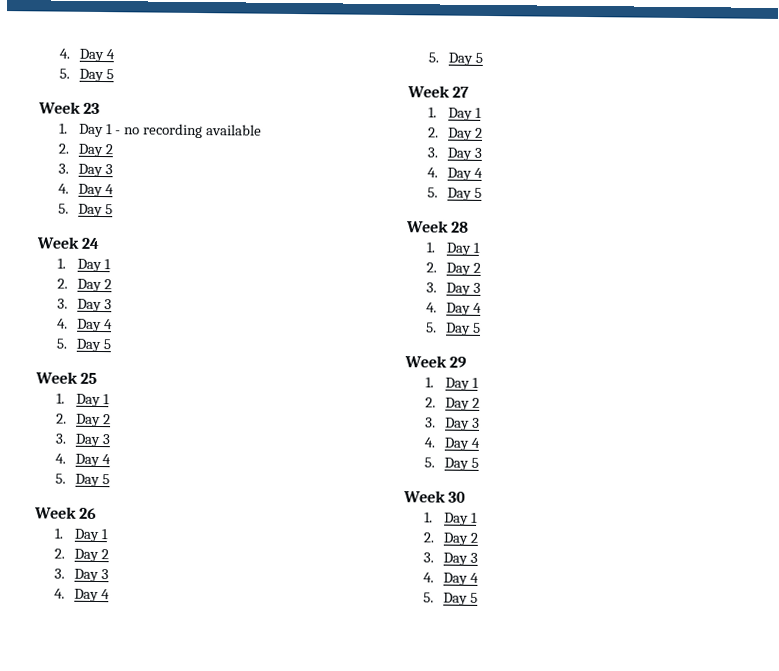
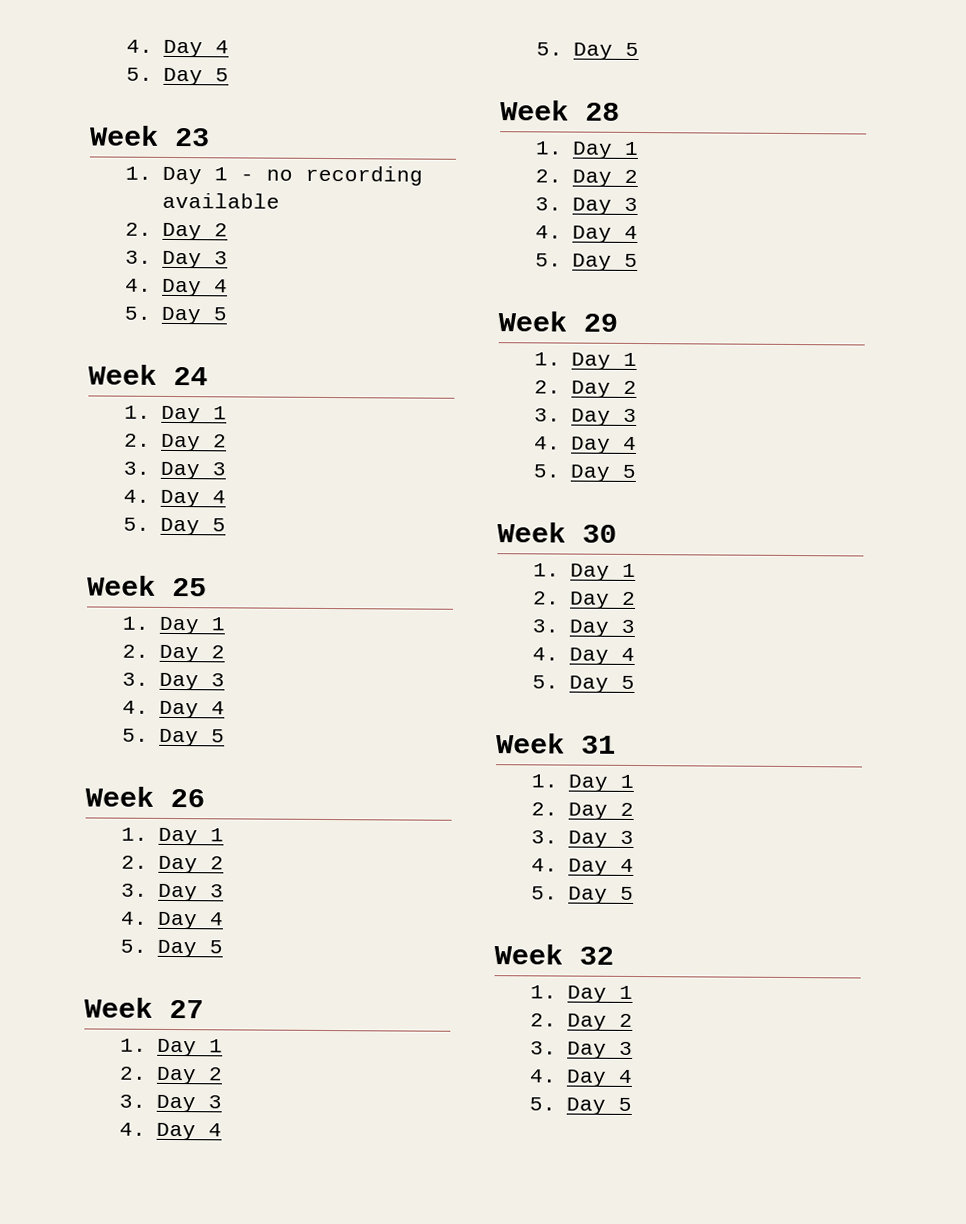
(479, 597) none -> [496,733,616,754] [531,774,634,792] [531,802,634,820] [531,830,634,848] [531,858,634,876] [531,886,634,904] [494,944,614,965] [530,985,633,1003] [530,1013,633,1031] [530,1041,633,1059] [529,1069,633,1087] [529,1097,632,1115] // Week 31 // 1. Day 1 // 2. Day 2 // 3. Day 3 // 4. Day 4 // 5. Day 5 // Week 32 // 1. Day 1 // 2. Day 2 // 3. Day 3 // 4. Day 4 // 5. Day 5

